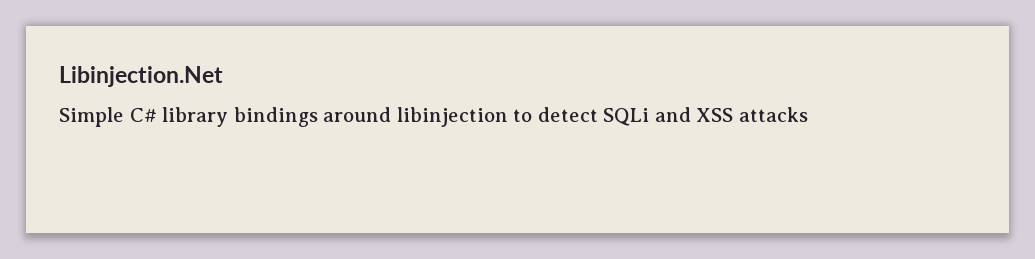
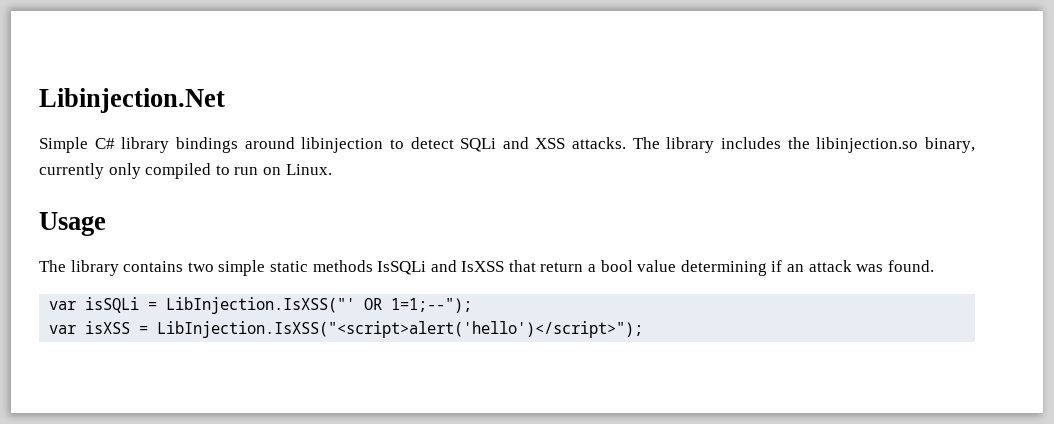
[738,107,808,122] attacks -> [572,137,975,153] [39,163,332,179] [39,212,106,236] [39,260,934,276] [49,297,473,314] [49,321,644,338] attacks. The library includes the libinjection.so binary, currently only compiled to run on Linux. // Usage // The library contains two simple static methods IsSQLi and IsXSS that return a bool value determining if an attack was found. // var isSQLi = LibInjection.IsXSS("' OR 1=1;--"); // var isXSS = LibInjection.IsXSS("<script>alert('hello')</script>");

